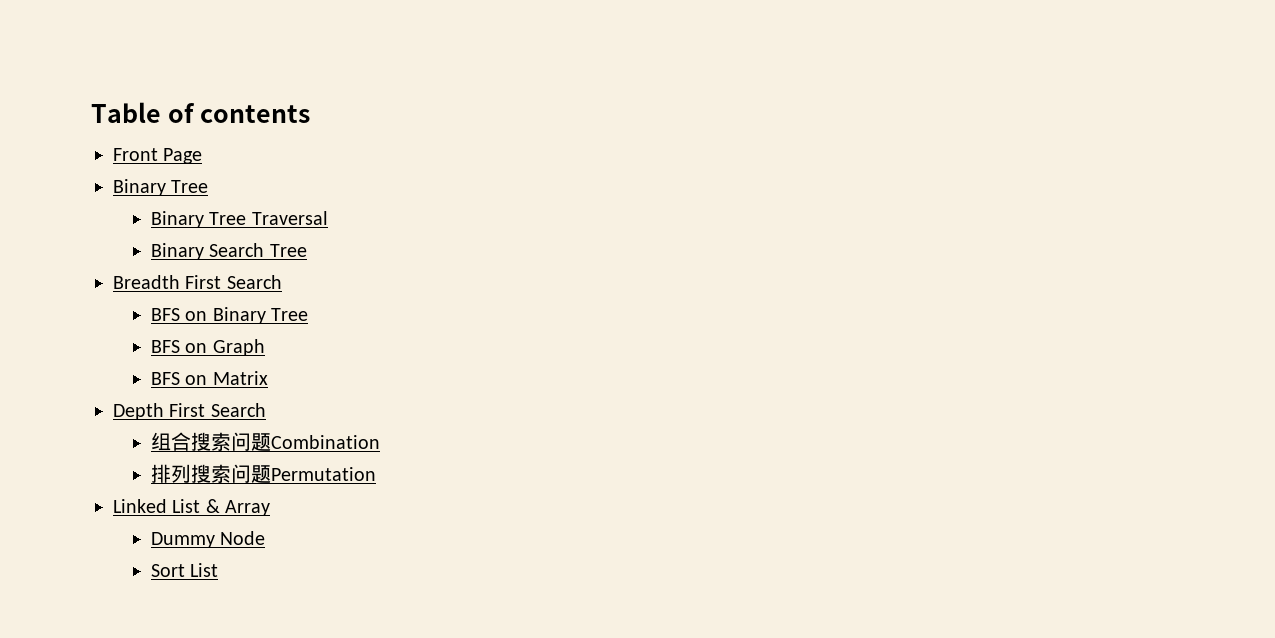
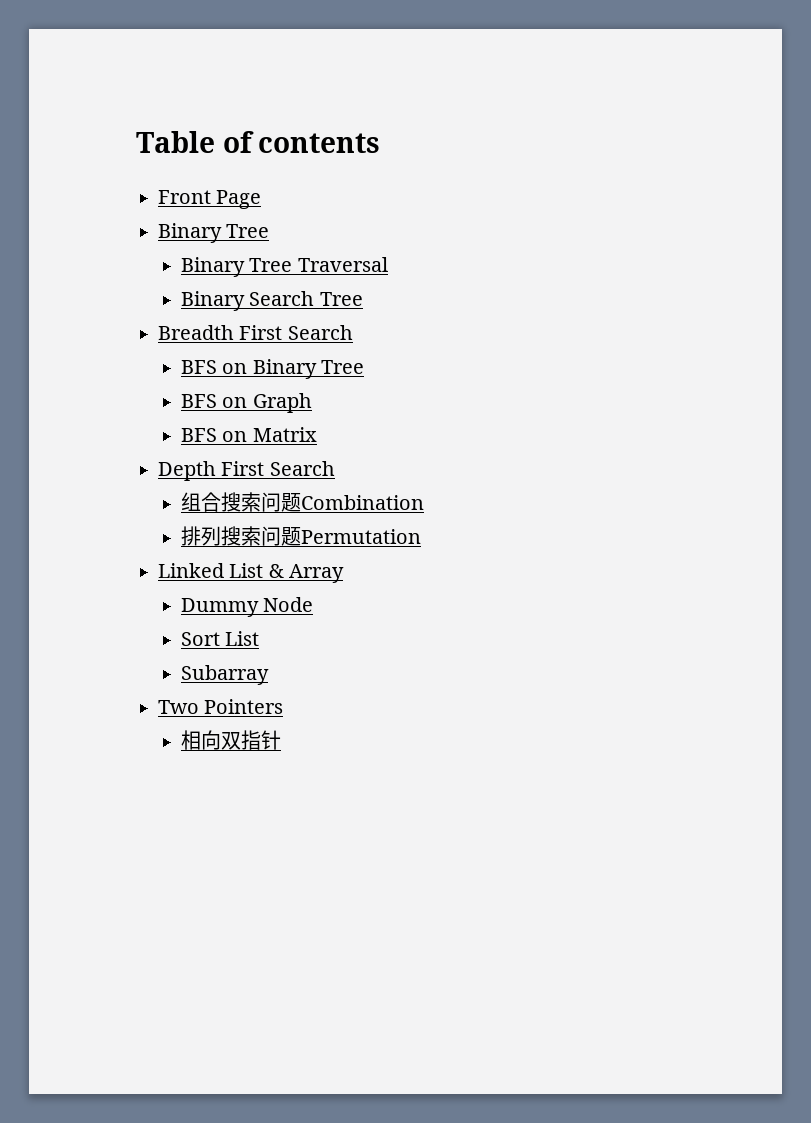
(219, 570) none -> [181,665,270,685] [158,699,284,714] [181,730,282,750] // Subarray // Two Pointers // 相向双指针

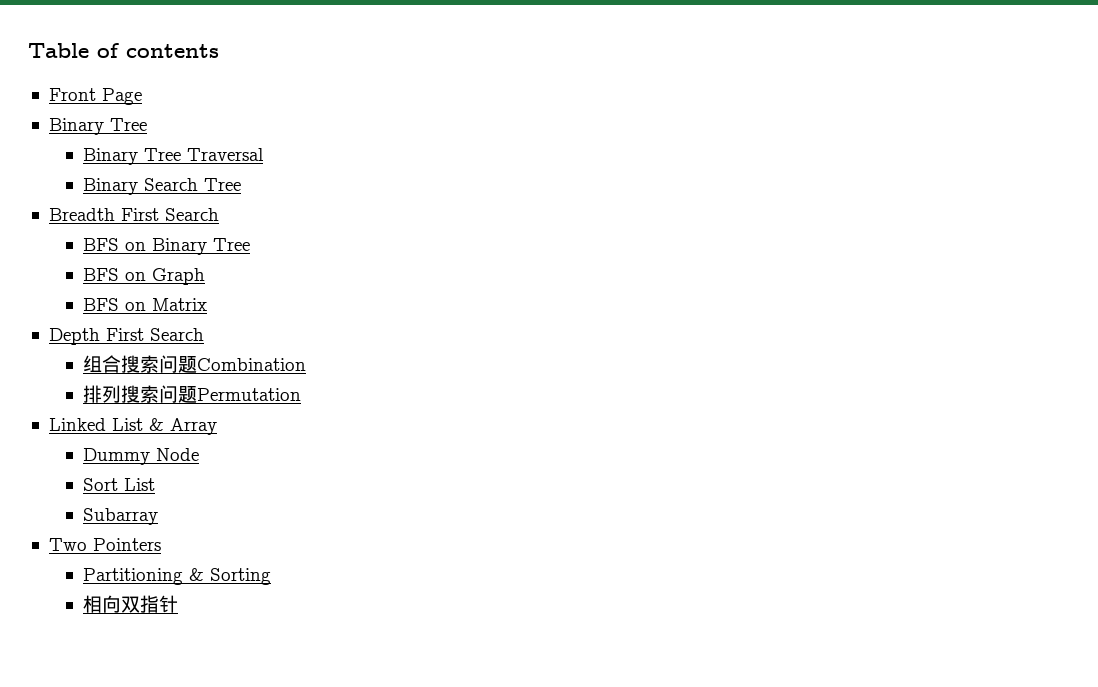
(284, 706) none -> [83,568,272,585] // Partitioning & Sorting

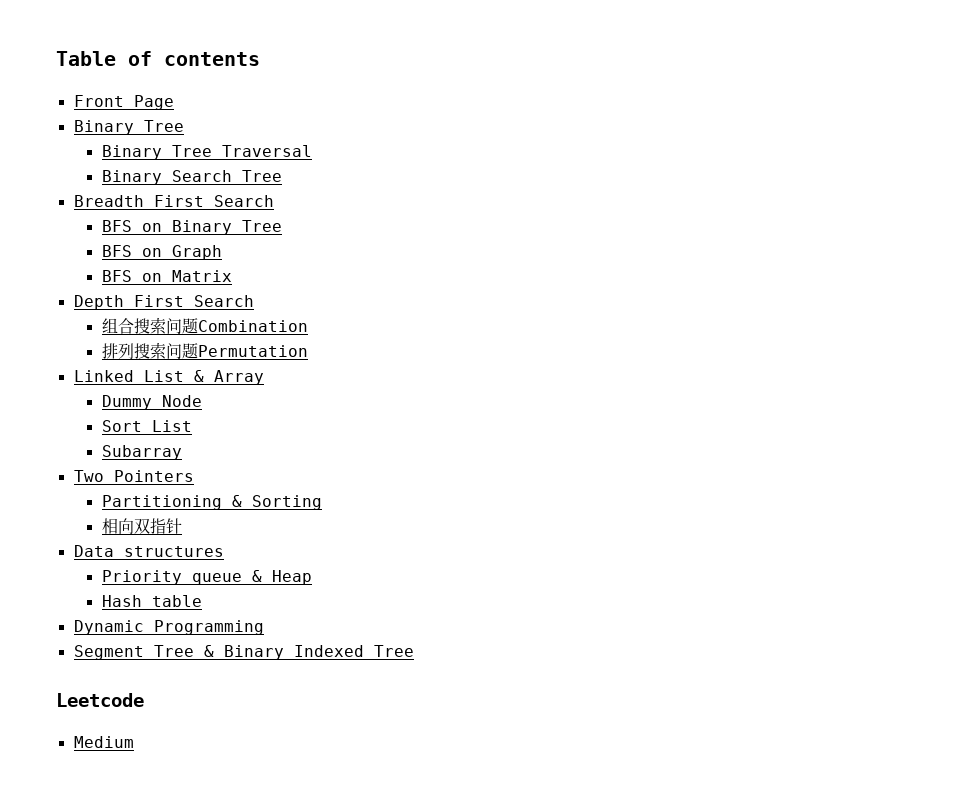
(179, 604) none -> [73,545,224,557] [101,570,312,585] [101,595,202,607] [73,620,264,635] [73,645,414,660] [56,693,144,707] [73,736,134,748] // Data structures // Priority queue & Heap // Hash table // Dynamic Programming // Segment Tree & Binary Indexed Tree // Leetcode // Medium

